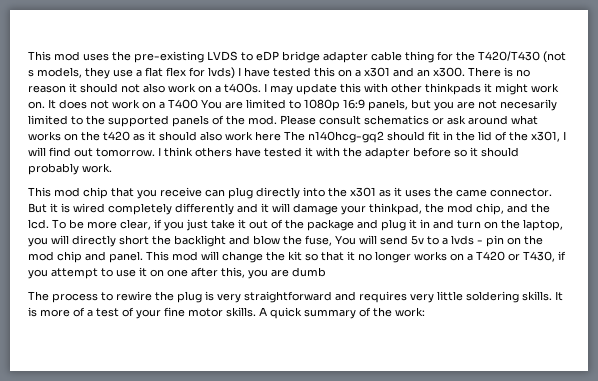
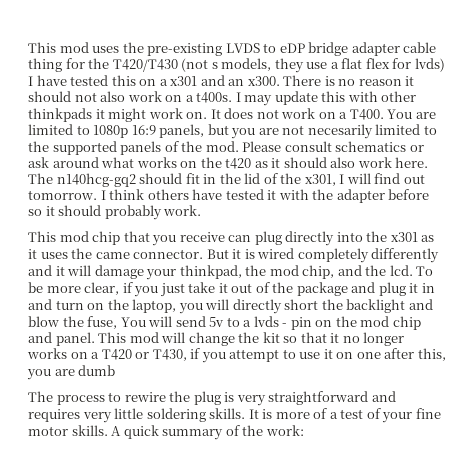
[168,99,198,109] T400 -> [349,109,384,120] T400.
[255,131,281,141] here -> [395,157,429,168] here.

